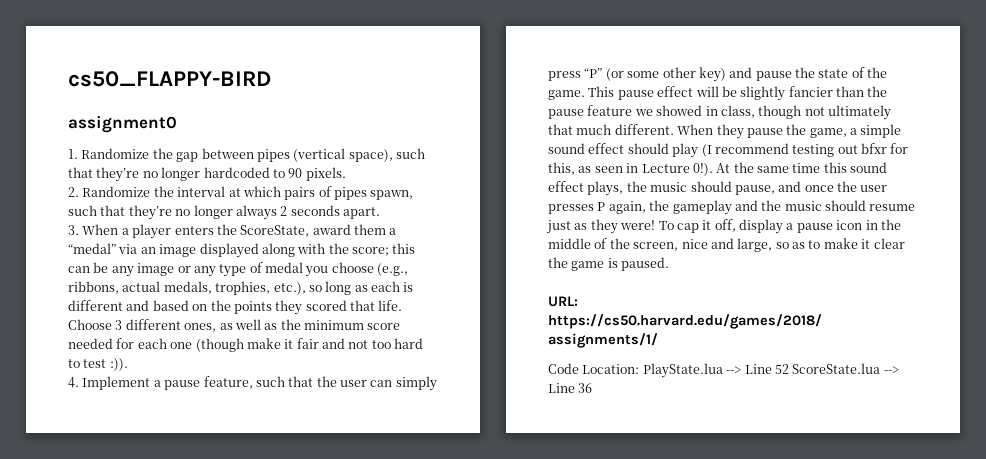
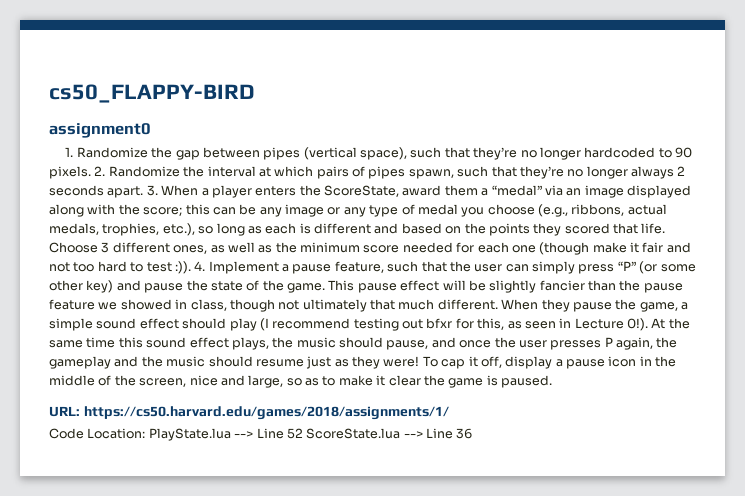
(346, 174) // -> (91, 172) none
(380, 213) // -> (144, 192) none
(128, 364) // -> (191, 267) none

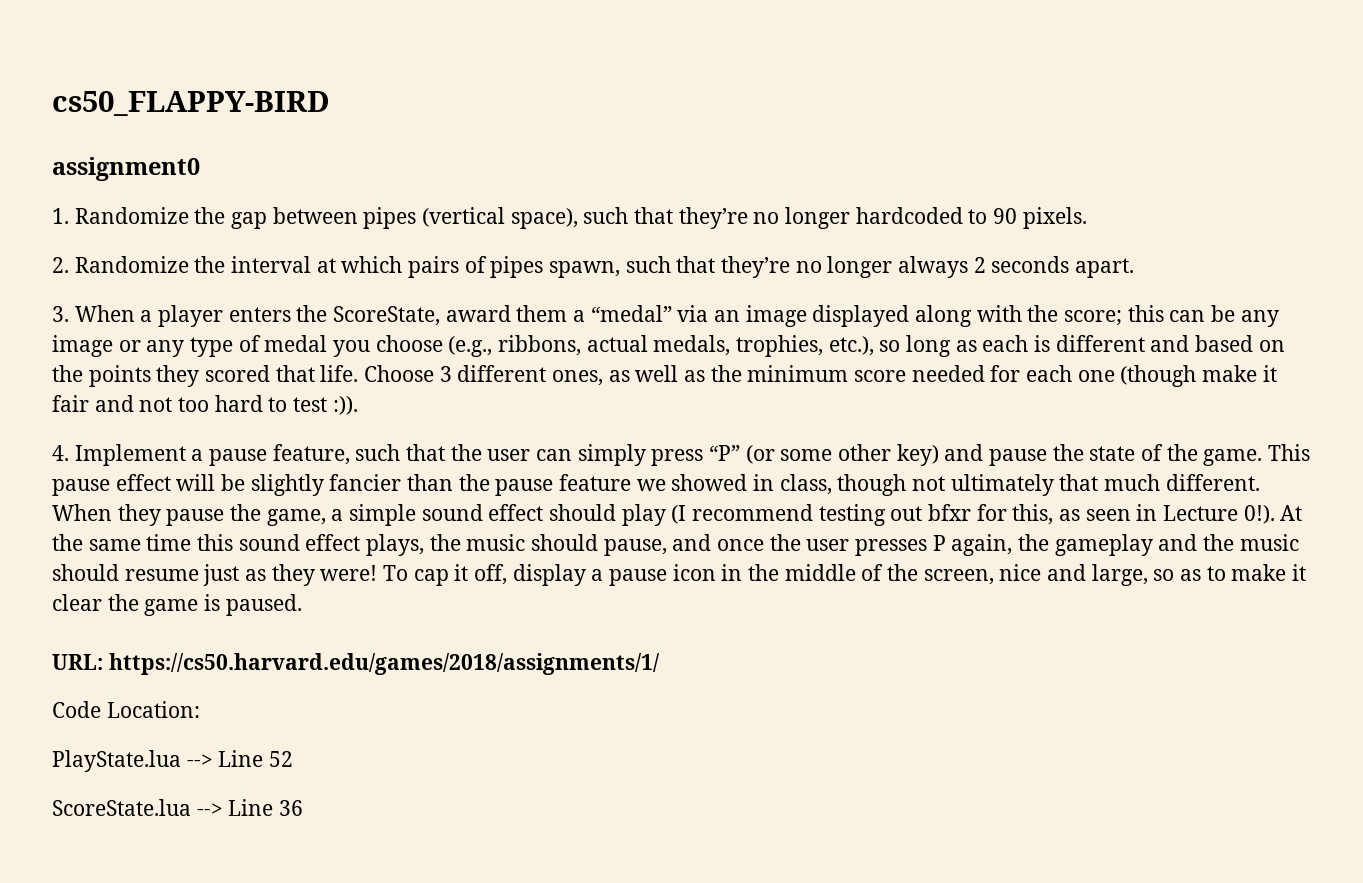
(91, 172) none -> (1087, 218) //
(144, 192) none -> (1135, 268) //
(191, 267) none -> (358, 405) //
(146, 433) none -> (200, 709) //
(303, 433) none -> (294, 759) //

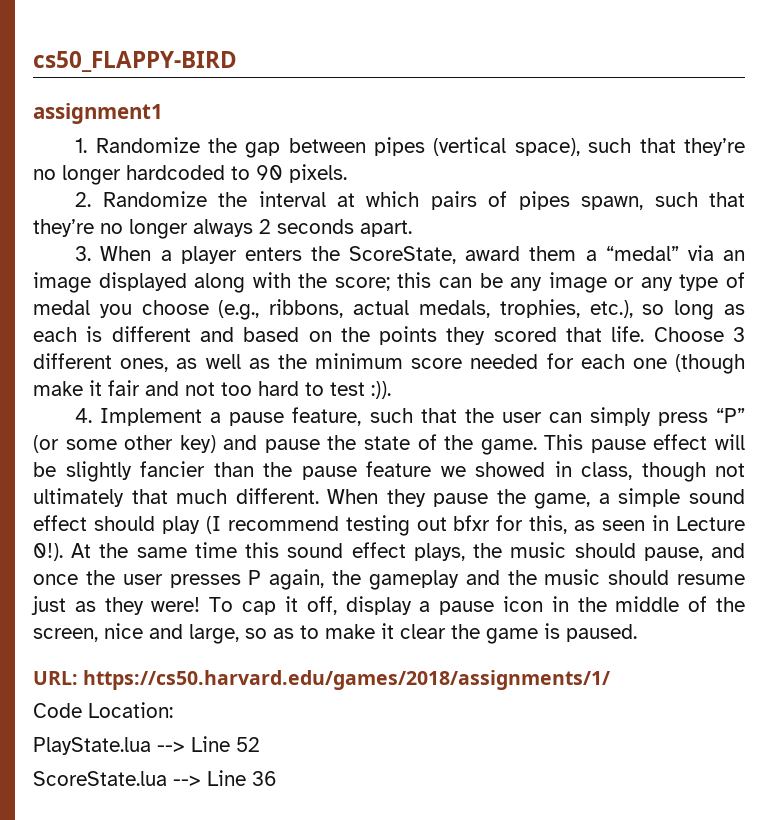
[52,157,200,181] assignment0 -> [33,103,163,124] assignment1

